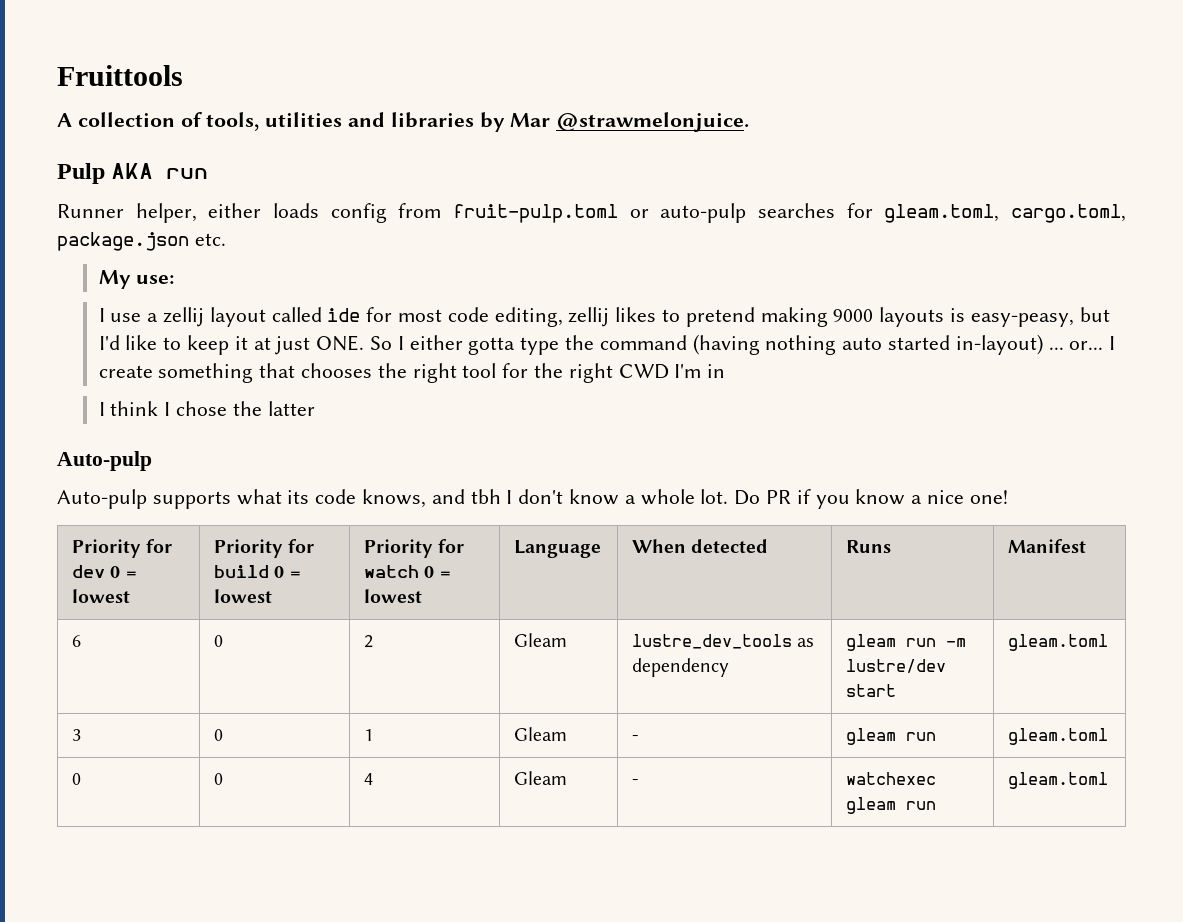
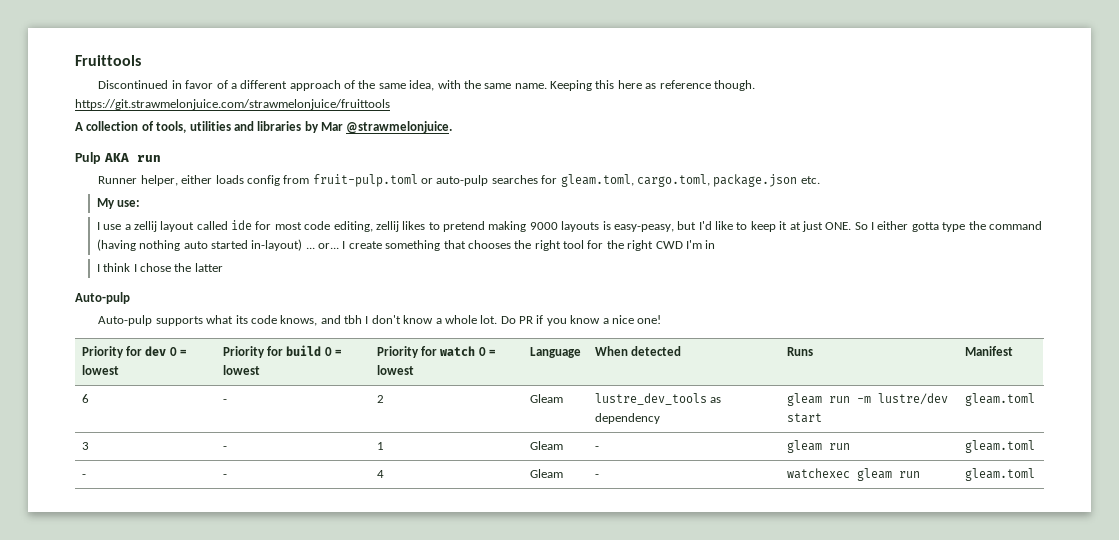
(183, 75) none -> [98,80,755,91] [75,99,390,110] // Discontinued in favor of a different approach of the same idea, with the same name. Keeping this here as reference though. https://git.strawmelonjuice.com/strawmelonjuice/fruittools
[214,635,224,647] 0 -> [222,399,227,403] -
[214,729,224,741] 0 -> [222,446,227,450] -
[72,773,82,785] [214,773,224,785] 0 | 0 -> [81,474,86,478] [222,474,227,478] - | -

